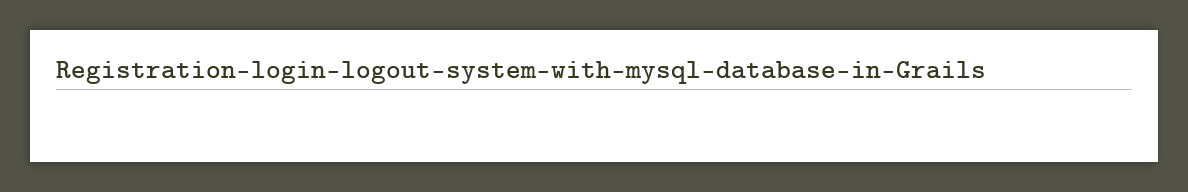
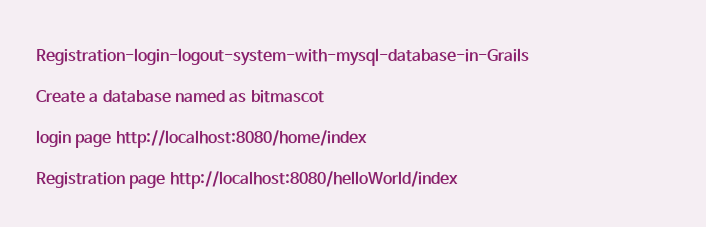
(986, 72) none -> [36,90,324,103] [36,130,367,148] [36,171,458,189] // Create a database named as bitmascot // login page http://localhost:8080/home/index // Registration page http://localhost:8080/helloWorld/index

